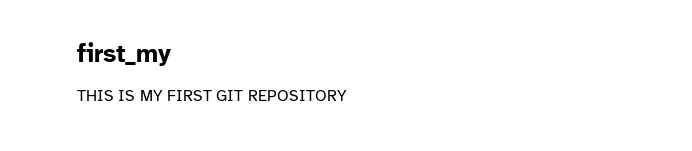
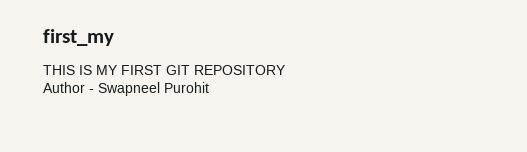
(347, 95) none -> [43,82,209,96] // Author - Swapneel Purohit

